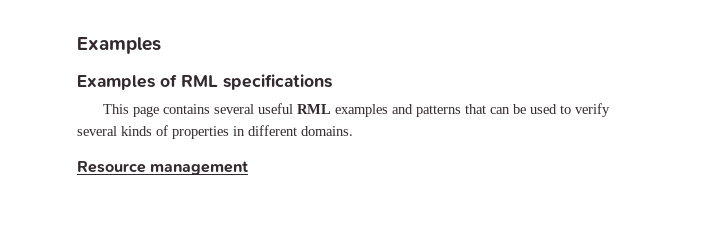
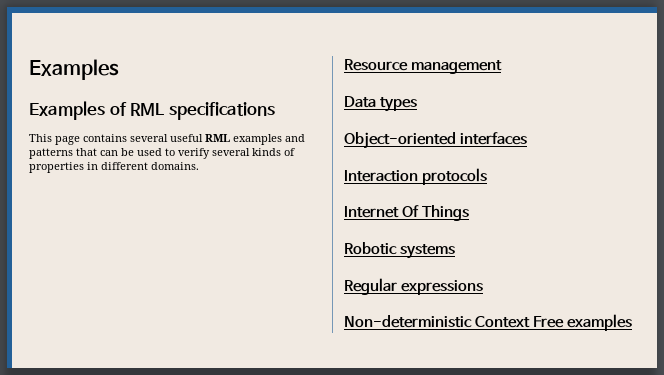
(249, 168) none -> [344,96,418,112] [344,132,528,149] [344,168,488,185] [344,205,470,221] [344,242,456,259] [344,278,484,295] [344,314,633,331] // Data types // Object-oriented interfaces // Interaction protocols // Internet Of Things // Robotic systems // Regular expressions // Non-deterministic Context Free examples

